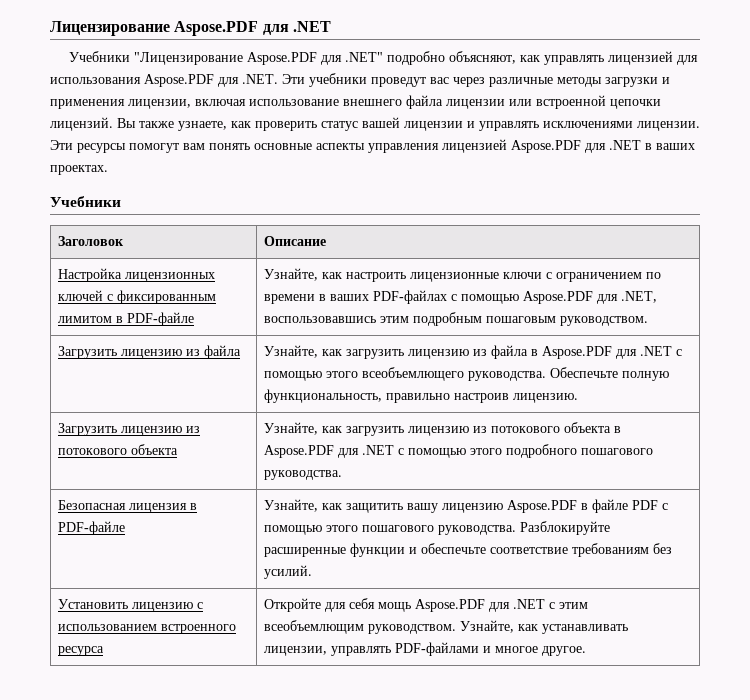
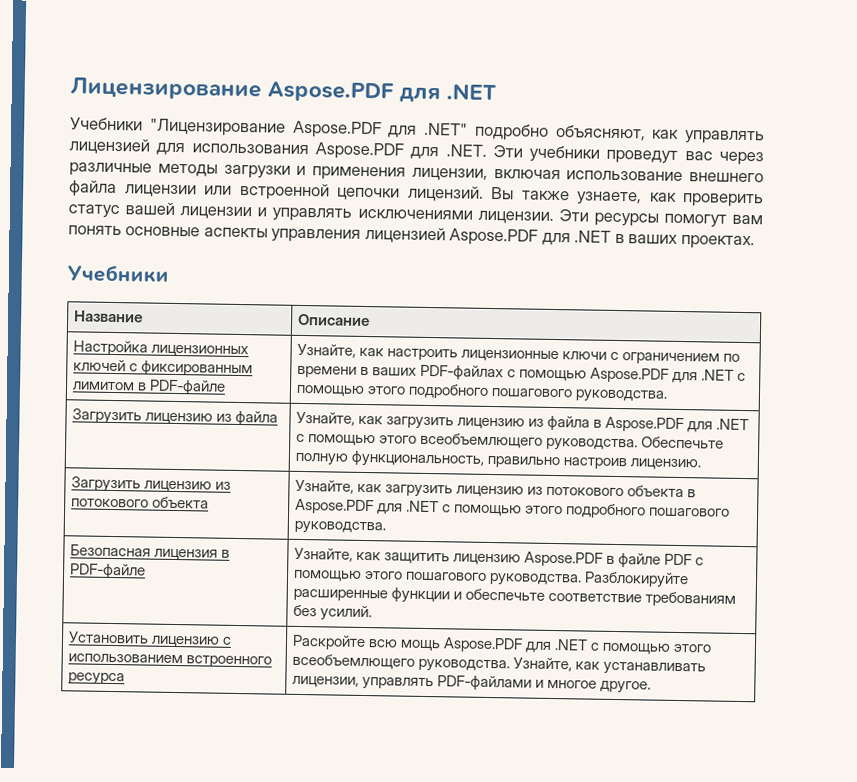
[58,236,125,246] Заголовок -> [73,310,143,323] Название
[621,291,658,303] [264,312,649,326] .NET, воспользовавшись этим подробным пошаговым руководством. -> [701,369,747,382] [295,383,668,403] .NET с помощью этого подробного пошагового руководства.
[407,503,439,513] вашу -> (450, 558) none
[264,598,376,612] Откройте для себя -> [291,634,398,651] Раскройте всю
[559,602,589,609] [264,620,457,634] этим всеобъемлющим руководством. -> [601,642,713,655] [291,653,510,673] помощью этого всеобъемлющего руководства.

